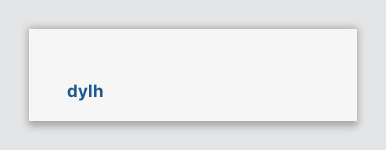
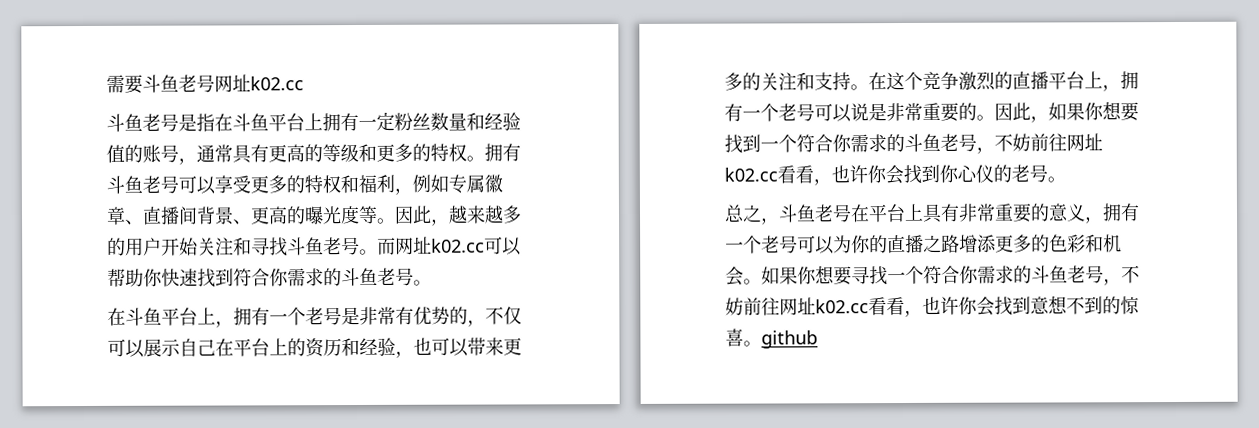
[67,84,104,101] dylh -> [106,74,304,94] [106,111,521,132] [106,143,521,165] [106,174,503,195] [106,205,522,226] [107,236,522,257] [107,267,432,288] [107,306,522,328] [107,337,522,358] [724,71,1139,92] [724,101,1139,123] [724,133,1103,154] [724,164,1066,186] [724,203,1140,225] [725,234,1122,255] [725,265,1140,286] [725,295,1140,317] [725,328,818,349] 需要斗鱼老号网址k02.cc // 斗鱼老号是指在斗鱼平台上拥有一定粉丝数量和经验值的账号，通常具有更高的等级和更多的特权。拥有斗鱼老号可以享受更多的特权和福利，例如专属徽章、直播间背景、更高的曝光度等。因此，越来越多的用户开始关注和寻找斗鱼老号。而网址k02.cc可以帮助你快速找到符合你需求的斗鱼老号。 // 在斗鱼平台上，拥有一个老号是非常有优势的，不仅可以展示自己在平台上的资历和经验，也可以带来更多的关注和支持。在这个竞争激烈的直播平台上，拥有一个老号可以说是非常重要的。因此，如果你想要找到一个符合你需求的斗鱼老号，不妨前往网址k02.cc看看，也许你会找到你心仪的老号。 // 总之，斗鱼老号在平台上具有非常重要的意义，拥有一个老号可以为你的直播之路增添更多的色彩和机会。如果你想要寻找一个符合你需求的斗鱼老号，不妨前往网址k02.cc看看，也许你会找到意想不到的惊喜。github

